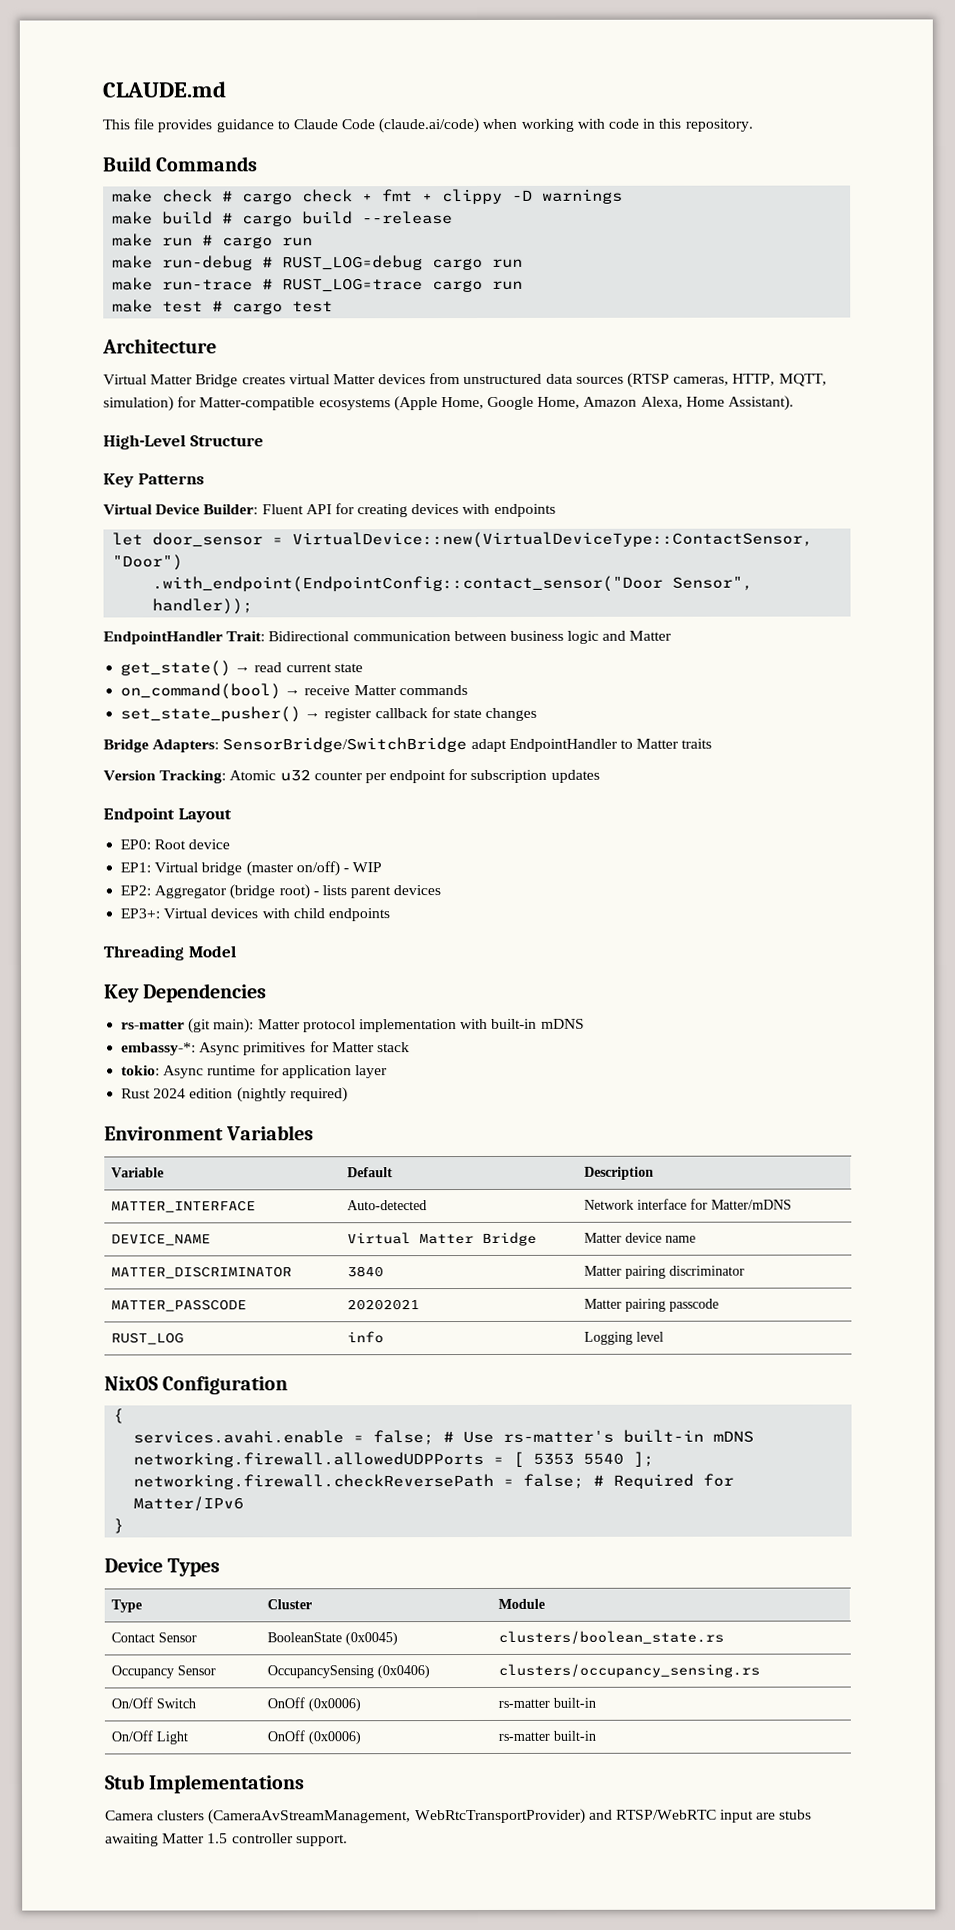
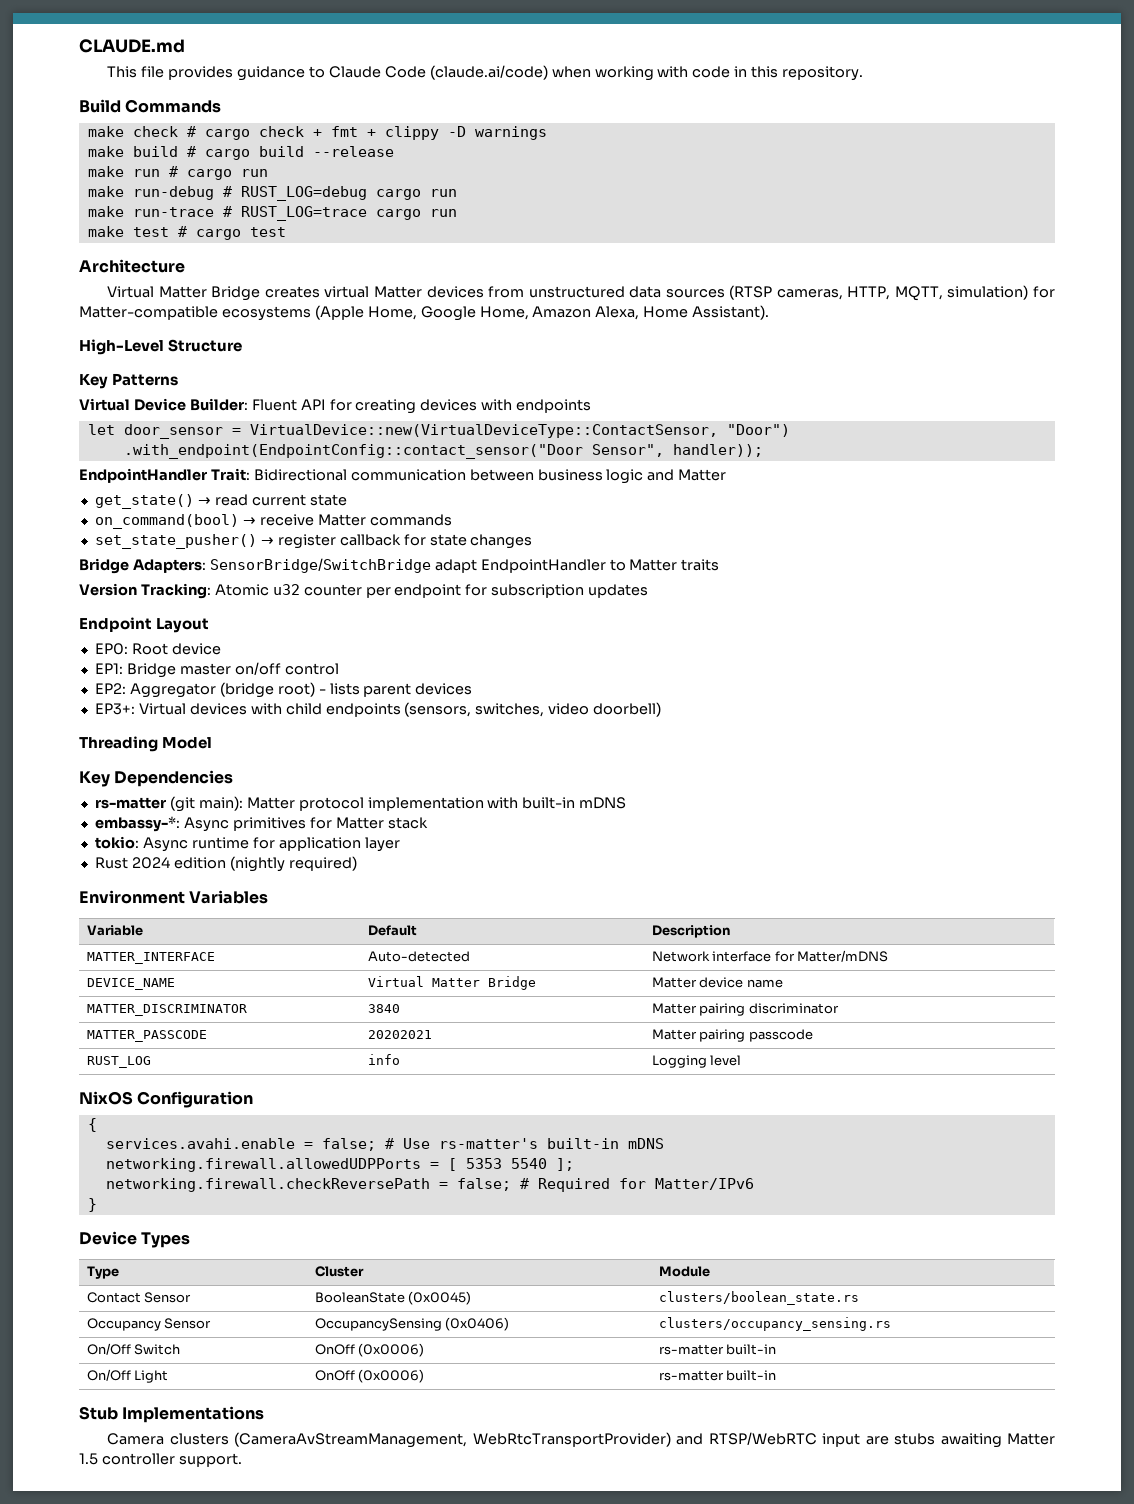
[154,861,383,877] Virtual bridge (master on/off) - WIP -> [126,662,339,678] Bridge master on/off control
(390, 915) none -> [404,702,662,717] (sensors, switches, video doorbell)

